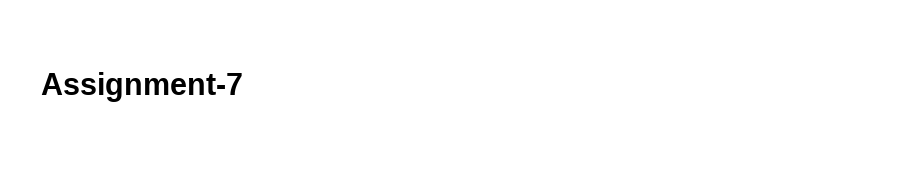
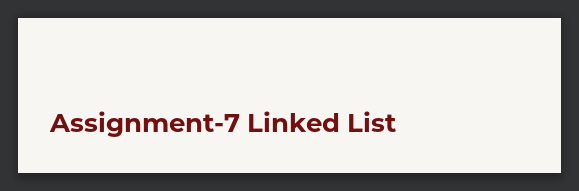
(243, 87) none -> [247,111,397,132] Linked List

